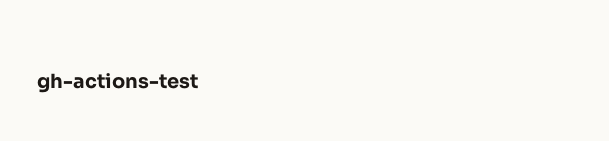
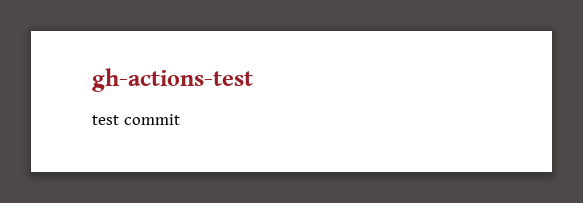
(198, 83) none -> [92,114,180,125] // test commit

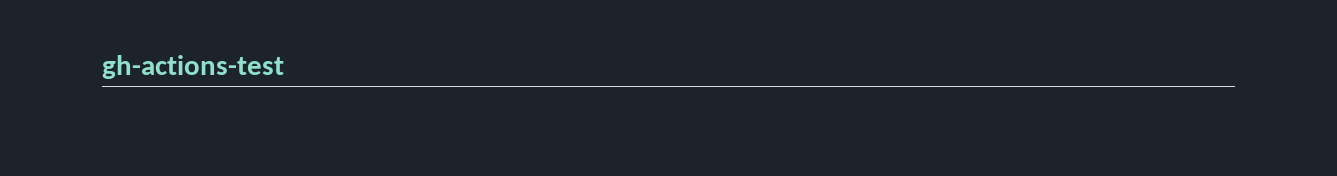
[92,114,180,125] // test commit -> (284, 67) none

